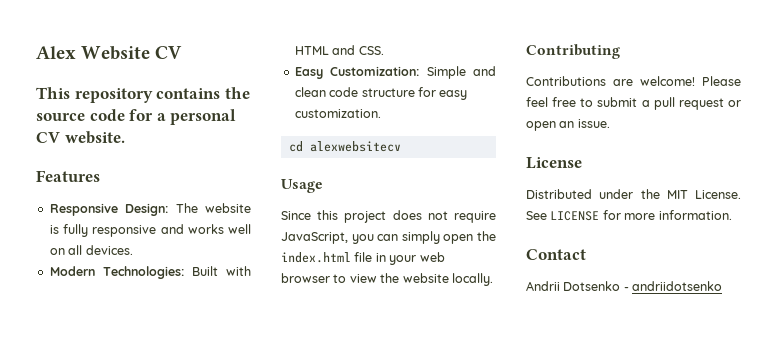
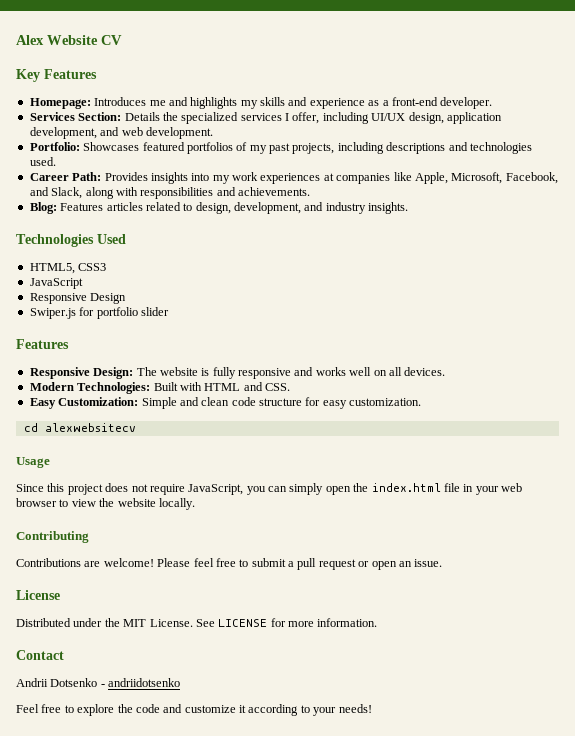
[36,87,250,103] [36,109,237,125] [36,131,125,144] This repository contains the source code for a personal CV website. -> [16,69,97,82] [29,97,493,109] [29,112,502,124] [29,127,213,139] [29,142,532,154] [29,157,56,166] [29,172,558,184] [29,187,310,199] [29,202,409,214] [16,234,126,247] [29,263,107,274] [29,278,83,289] [29,293,127,304] [29,307,169,319] Key Features // Homepage: Introduces me and highlights my skills and experience as a front-end developer. // Services Section: Details the specialized services I offer, including UI/UX design, application development, and web development. // Portfolio: Showcases featured portfolios of my past projects, including descriptions and technologies used. // Career Path: Provides insights into my work experiences at companies like Apple, Microsoft, Facebook, and Slack, along with responsibilities and achievements. // Blog: Features articles related to design, development, and industry insights. // Technologies Used // HTML5, CSS3 // JavaScript // Responsive Design // Swiper.js for portfolio slider
(723, 286) none -> [16,704,372,716] // Feel free to explore the code and customize it according to your needs!

